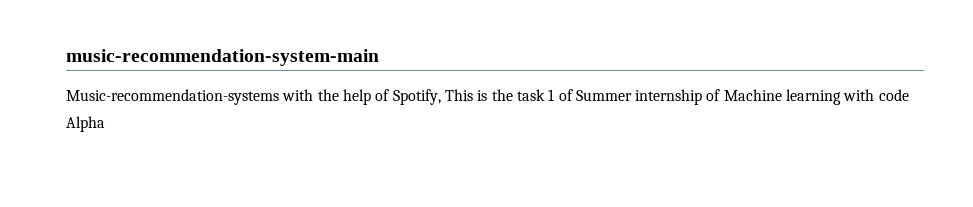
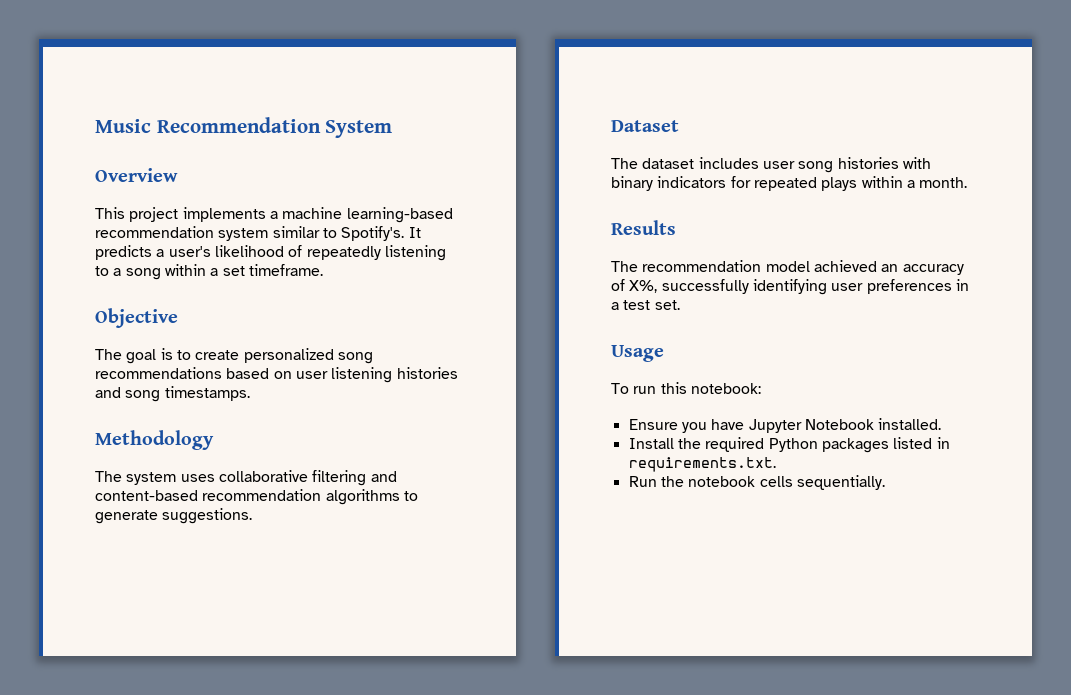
[66,49,379,66] [66,89,909,105] [66,116,105,132] music-recommendation-system-main // Music-recommendation-systems with the help of Spotify, This is the task 1 of Summer internship of Machine learning with code Alpha -> [95,117,393,138] [95,168,178,182] [95,207,453,223] [95,226,421,241] [95,245,446,261] [95,264,323,280] [95,308,178,328] [95,348,373,364] [95,367,458,383] [95,386,250,402] [95,430,214,450] [95,470,397,486] [95,489,418,505] [95,508,253,524] [611,120,679,132] [611,157,931,173] [611,176,968,191] [611,220,676,235] [611,260,964,275] [611,279,969,295] [611,300,680,310] [611,345,664,362] [611,382,761,394] [628,418,942,433] [628,437,950,453] [628,457,776,472] [628,475,885,490] Music Recommendation System // Overview // This project implements a machine learning-based recommendation system similar to Spotify's. It predicts a user's likelihood of repeatedly listening to a song within a set timeframe. // Objective // The goal is to create personalized song recommendations based on user listening histories and song timestamps. // Methodology // The system uses collaborative filtering and content-based recommendation algorithms to generate suggestions. // Dataset // The dataset includes user song histories with binary indicators for repeated plays within a month. // Results // The recommendation model achieved an accuracy of X%, successfully identifying user preferences in a test set. // Usage // To run this notebook: // Ensure you have Jupyter Notebook installed. // Install the required Python packages listed in requirements.txt. // Run the notebook cells sequentially.

